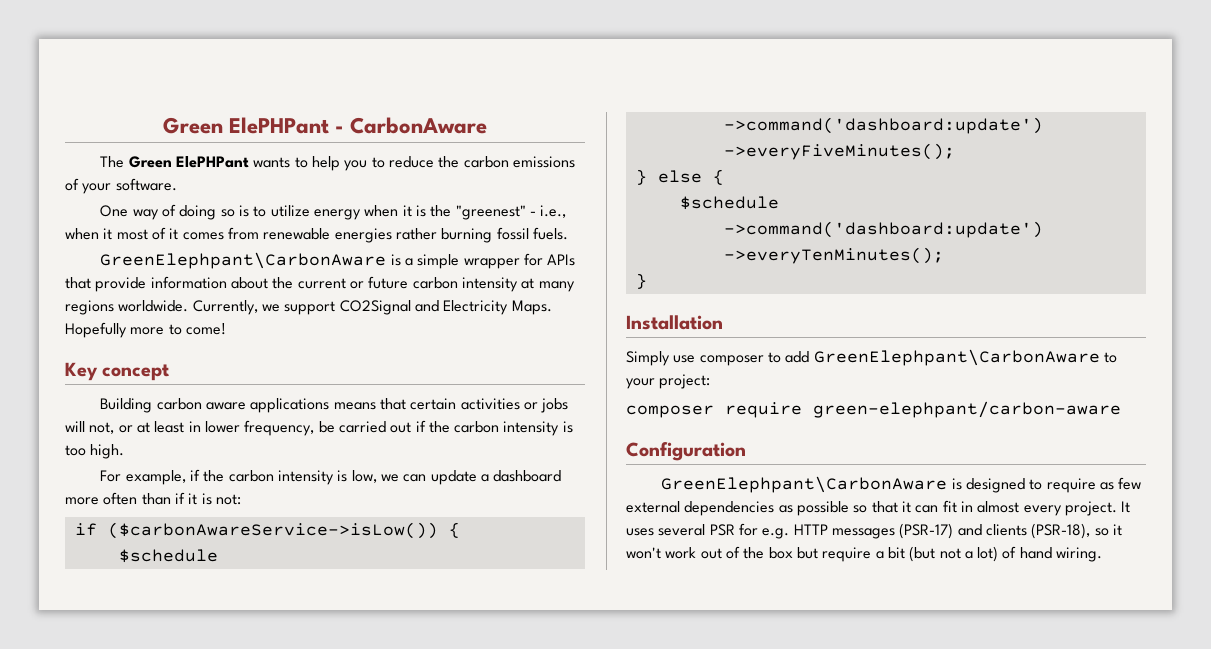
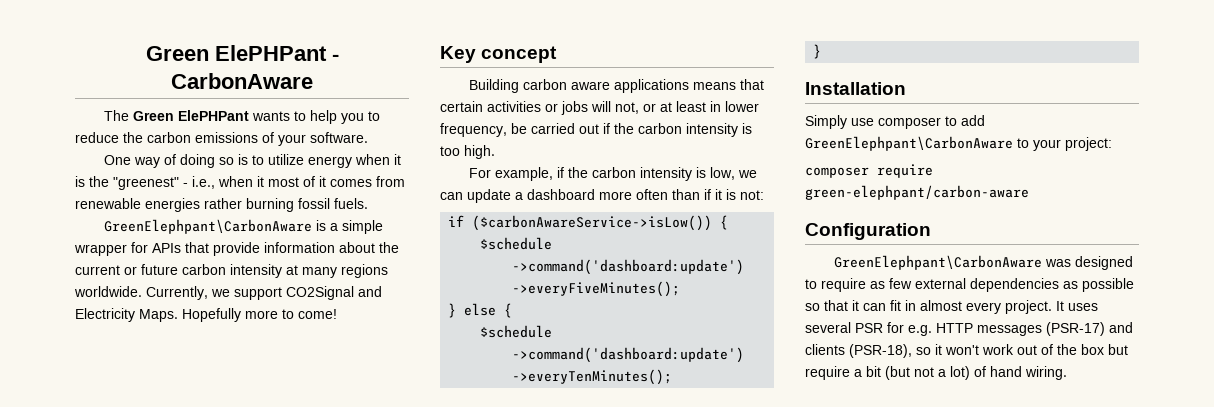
[951,478,962,490] is -> [1044,259,1071,267] was

